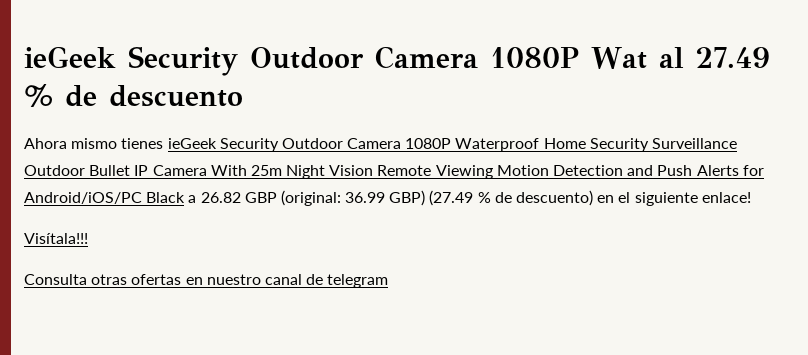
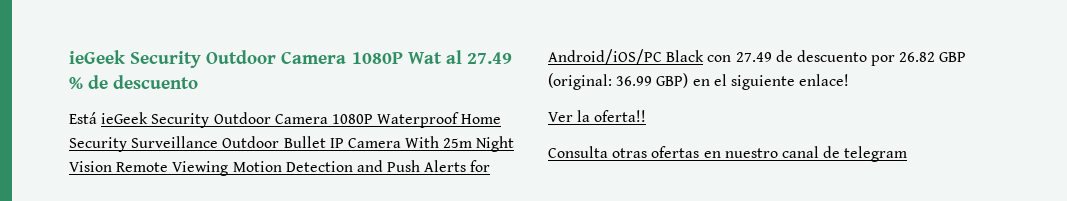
[24,138,164,149] Ahora mismo tienes -> [69,112,97,124] Está
[188,195,197,203] a -> [707,50,896,66] con 27.49 de descuento por
[429,190,594,206] (27.49 % de descuento) -> (689, 80) none
[24,233,88,244] Visítala!!! -> [548,110,647,122] Ver la oferta!!

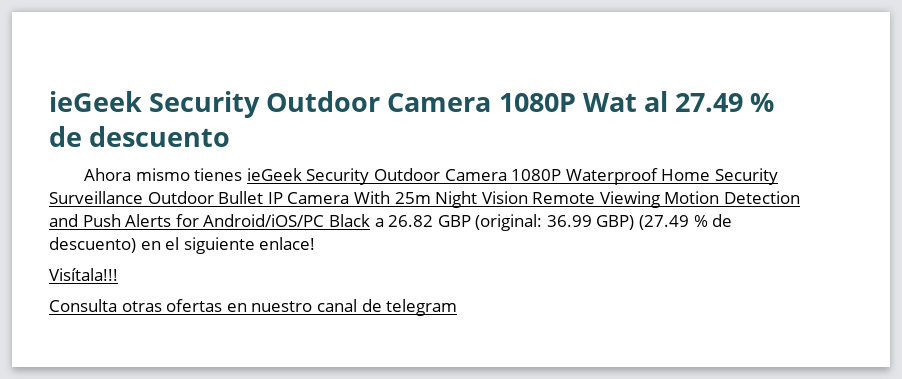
[69,112,97,124] Está -> [84,168,243,181] Ahora mismo tienes
[707,50,896,66] con 27.49 de descuento por -> [374,218,384,227] a
(689, 80) none -> [639,214,733,230] [49,237,136,253] (27.49 % de descuento)
[548,110,647,122] Ver la oferta!! -> [49,268,118,281] Visítala!!!

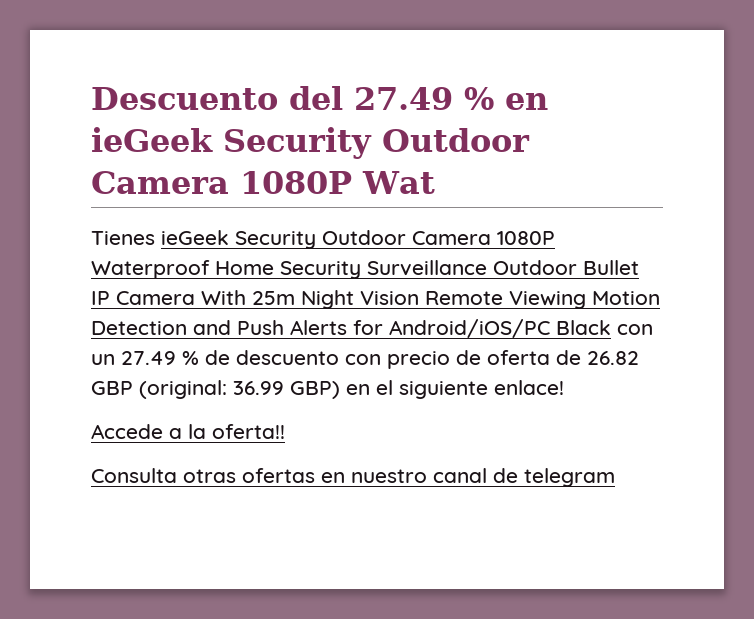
(49, 101) none -> [91,86,548,110] Descuento del 27.49 % en
[643,91,775,112] [49,126,231,147] [84,168,243,181] al 27.49 % de descuento // Ahora mismo tienes -> [91,231,155,245] // Tienes
[374,218,384,227] a -> [617,324,653,335] [91,350,581,369] con un 27.49 % de descuento con precio de oferta de
[639,214,733,230] [49,237,136,253] (27.49 % de descuento) -> (340, 390) none
[49,268,118,281] Visítala!!! -> [91,424,285,439] Accede a la oferta!!

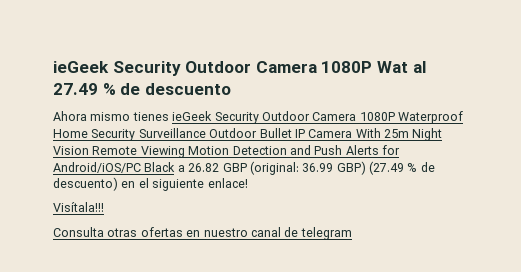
[91,86,548,110] Descuento del 27.49 % en -> (53, 67) none
[91,231,155,245] // Tienes -> [412,61,426,73] [53,83,231,95] [53,111,169,121] al 27.49 % de descuento // Ahora mismo tienes
[617,324,653,335] [91,350,581,369] con un 27.49 % de descuento con precio de oferta de -> [177,165,185,172] a
(340, 390) none -> [369,161,435,175] [53,177,118,191] (27.49 % de descuento)
[91,424,285,439] Accede a la oferta!! -> [53,202,104,212] Visítala!!!

